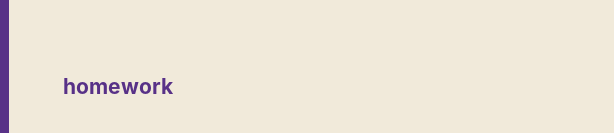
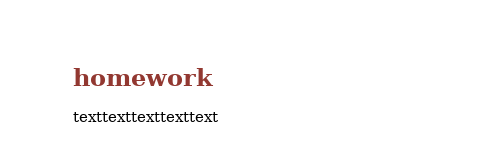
(174, 86) none -> [73,112,218,122] // texttexttexttexttext

